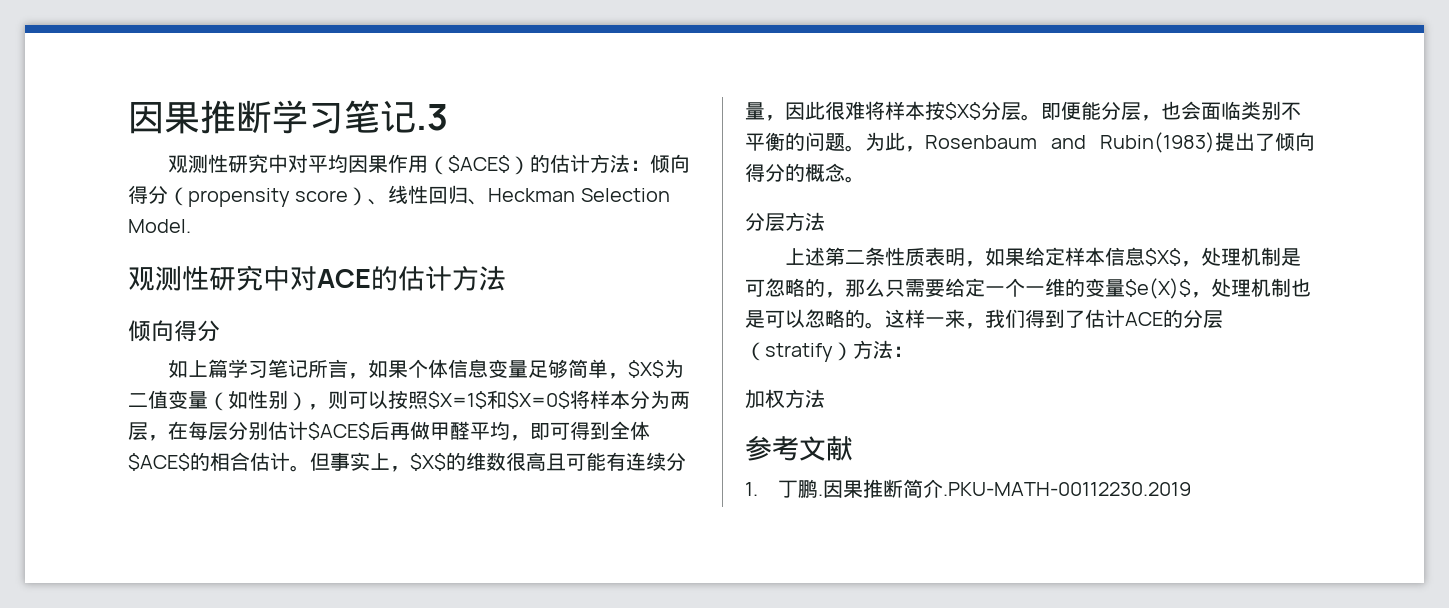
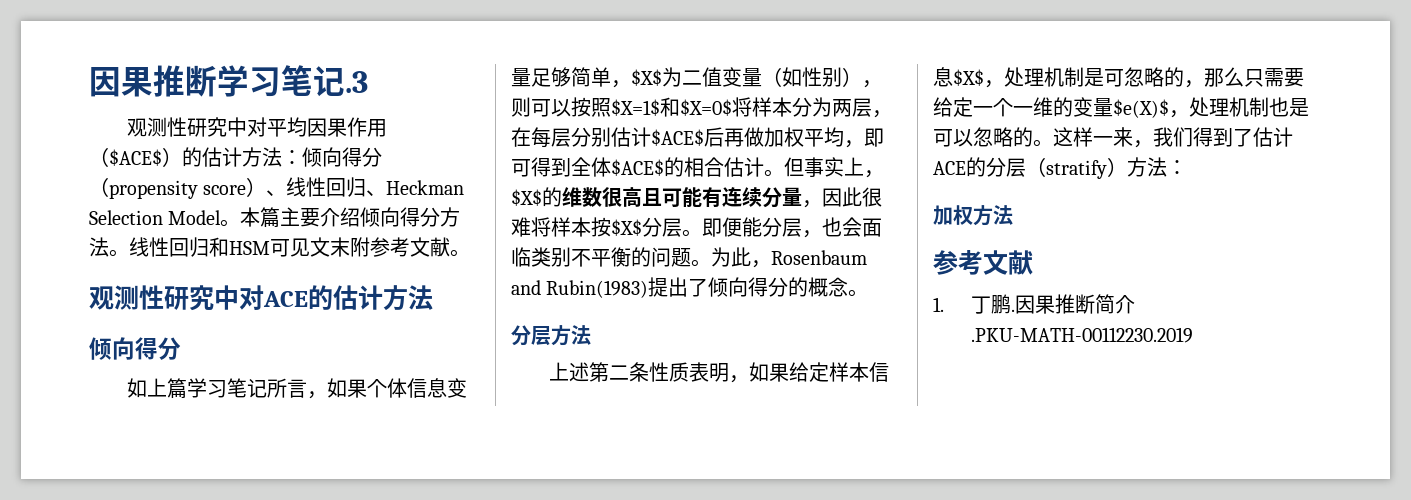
[128,219,191,233] Model. -> [168,207,461,228] [89,237,470,257] Model。本篇主要介绍倾向得分方法。线性回归和HSM可见文末附参考文献。
[430,421,470,440] 甲醛 -> [764,127,804,147] 加权

